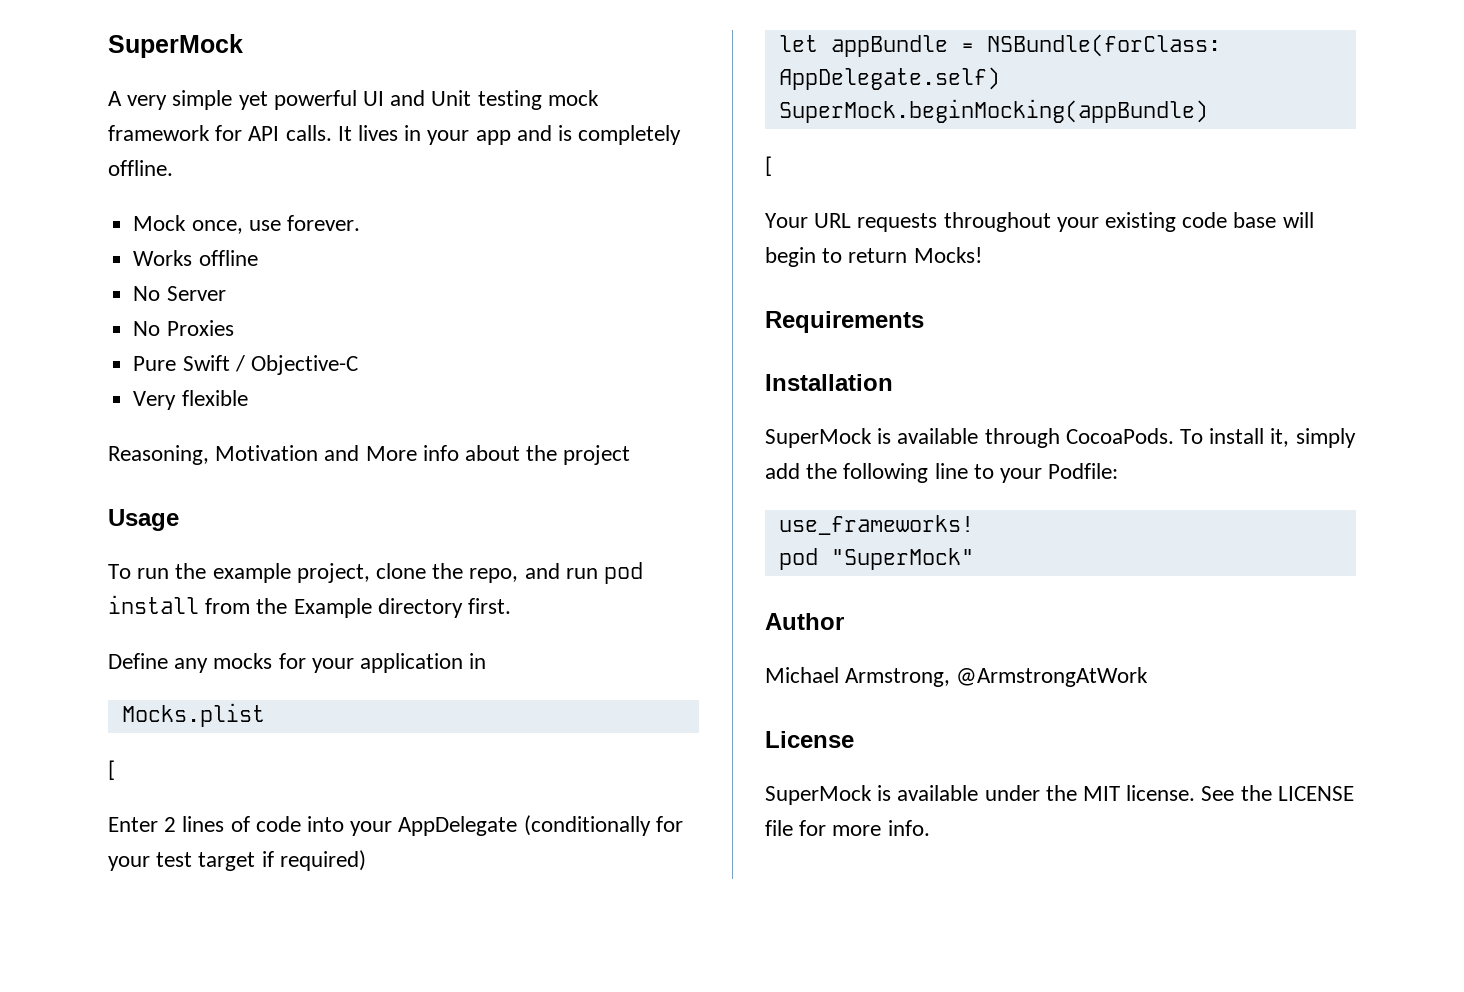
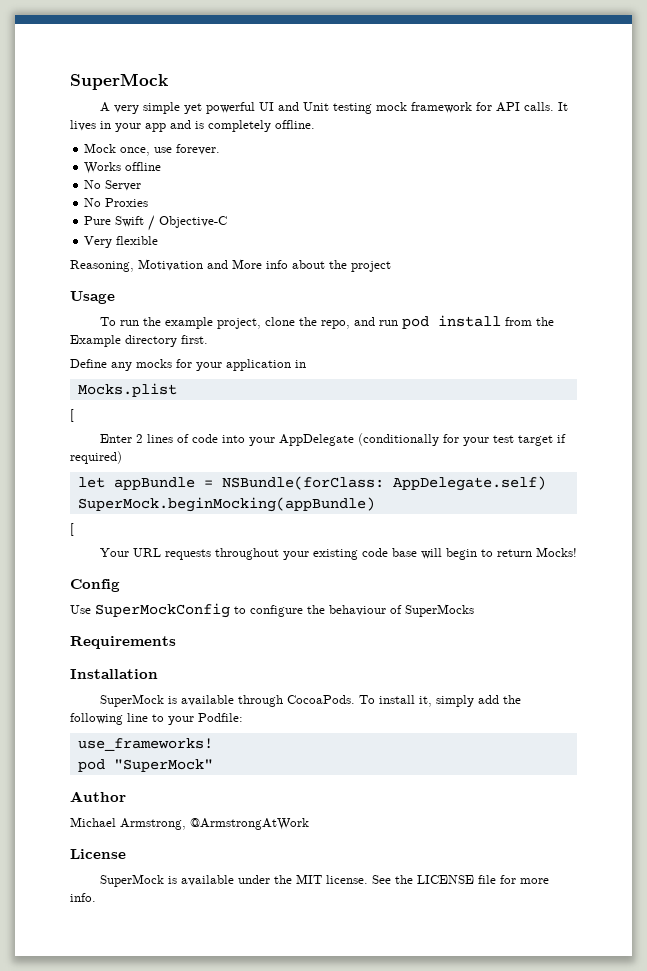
(982, 255) none -> [70,579,120,592] [70,603,474,618] // Config // Use SuperMockConfig to configure the behaviour of SuperMocks

